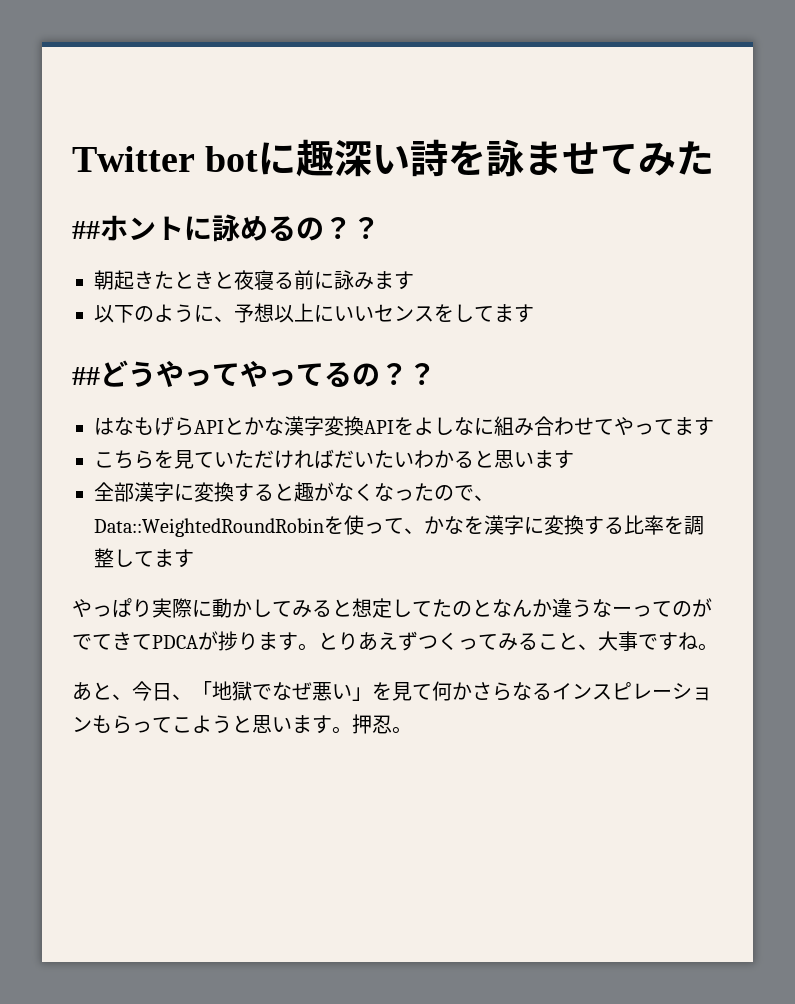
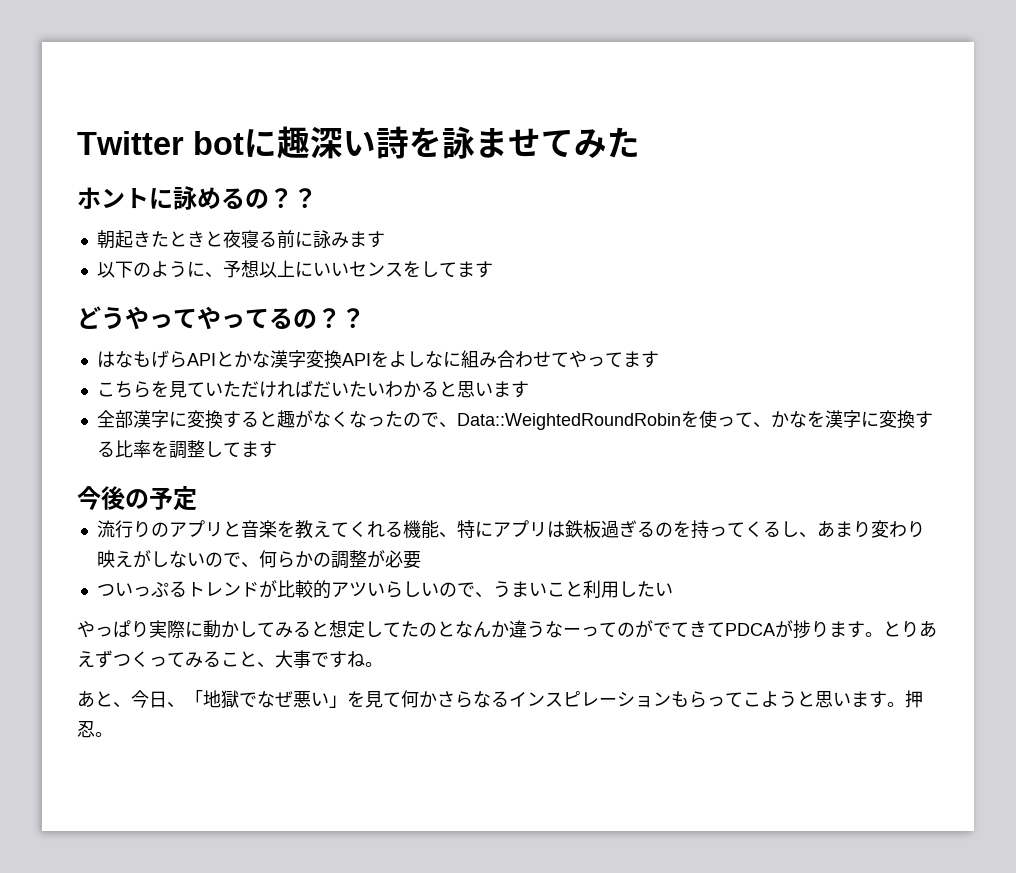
[72,221,100,239] ## -> (640, 142) none
[72,367,100,385] ## -> (493, 269) none
(194, 558) none -> [77,486,197,511] [96,520,925,539] [96,550,421,569] [96,580,673,599] // 今後の予定 // 流行りのアプリと音楽を教えてくれる機能、特にアプリは鉄板過ぎるのを持ってくるし、あまり変わり映えがしないので、何らかの調整が必要 // ついっぷるトレンドが比較的アツいらしいので、うまいこと利用したい

